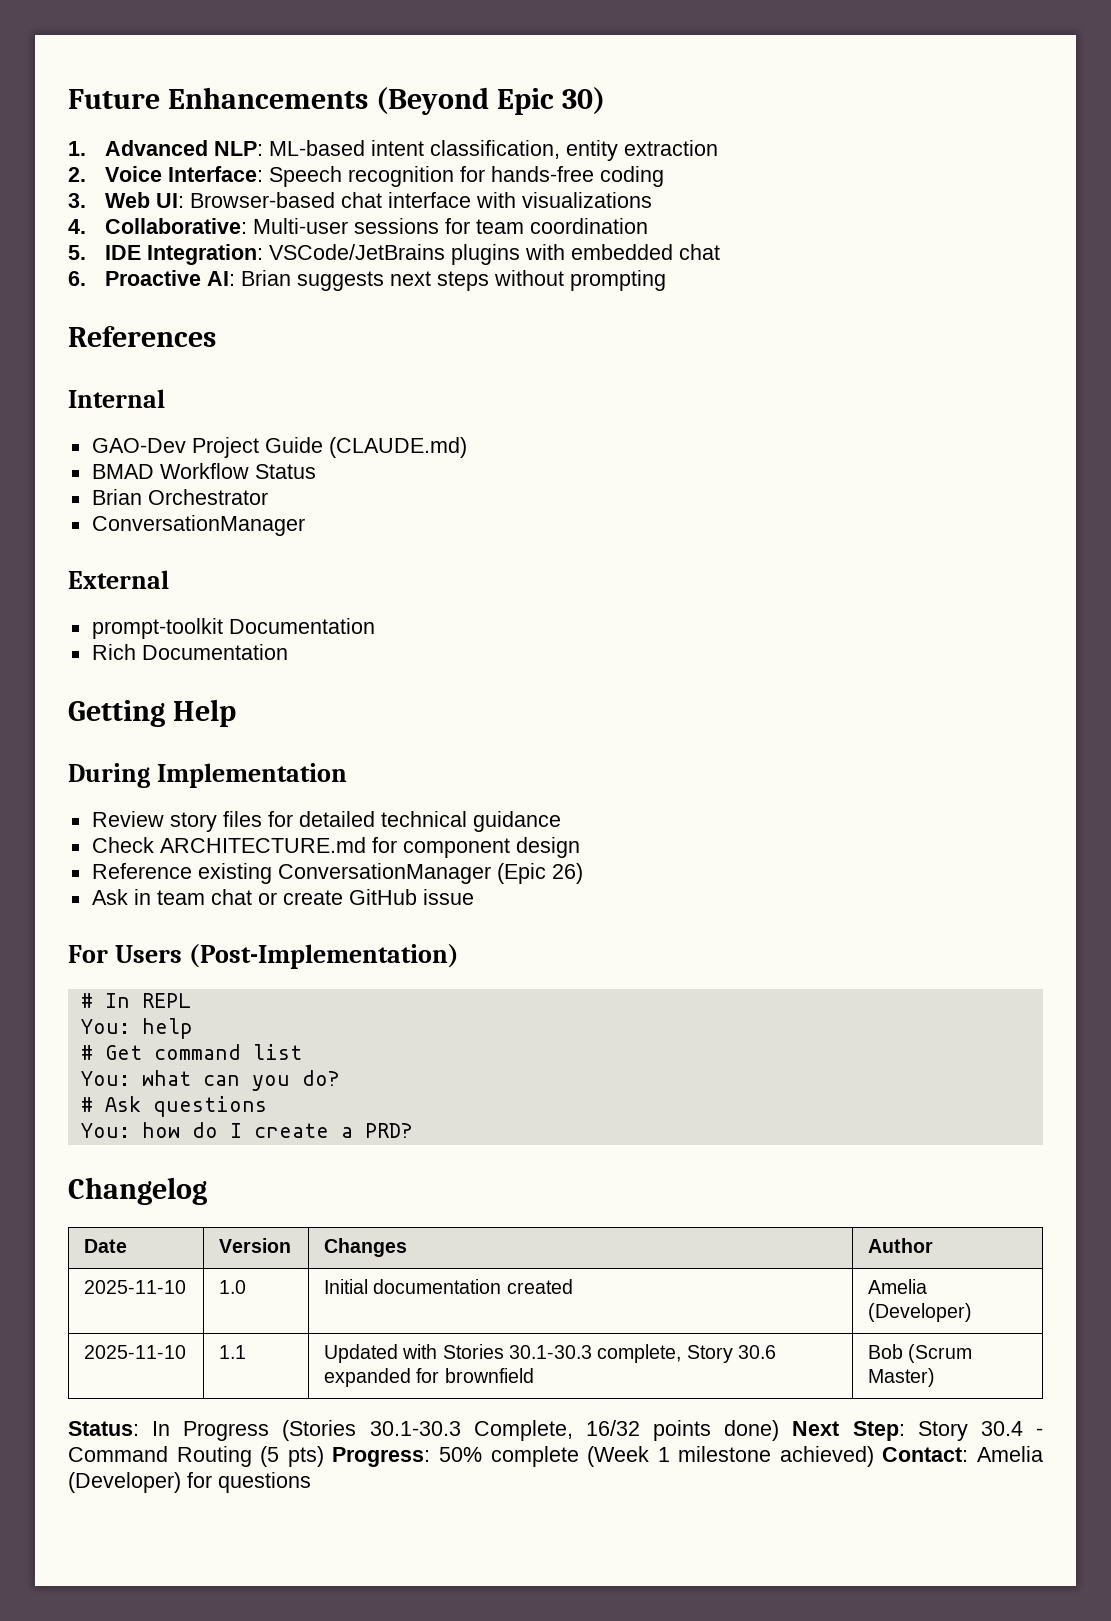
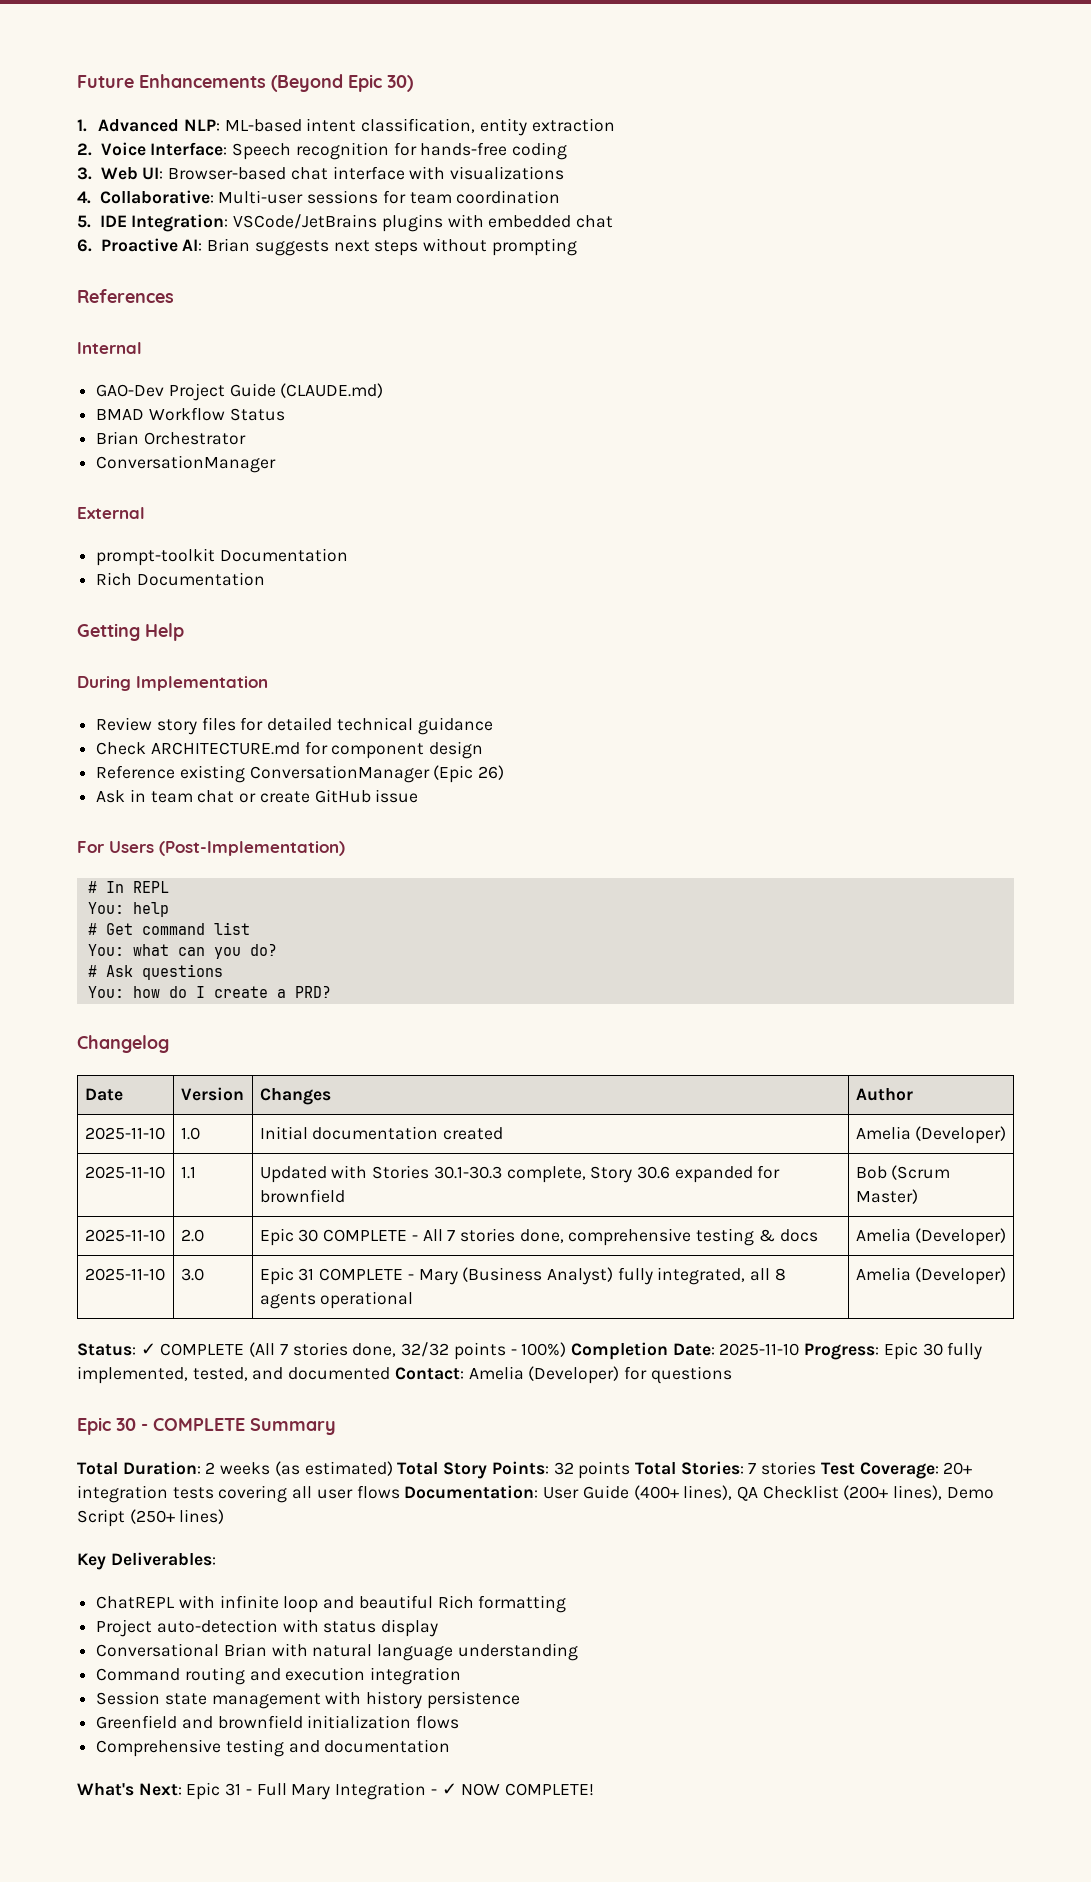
[68,1420,1044,1441] [68,1446,874,1467] // Status: In Progress (Stories 30.1-30.3 Complete, 16/32 points done) Next Step: Story 30.4 - Command Routing (5 pts) Progress: 50% complete (Week 1 milestone achieved) -> [84,1229,165,1242] [180,1229,204,1242] [259,1228,818,1246] [855,1228,1007,1246] [84,1268,165,1281] [180,1268,204,1281] [259,1267,786,1285] [259,1291,414,1309] [855,1267,1007,1285] [77,1342,983,1360] [77,1366,391,1384] // 2025-11-10 | 2.0 | Epic 30 COMPLETE - All 7 stories done, comprehensive testing & docs | Amelia (Developer) // 2025-11-10 | 3.0 | Epic 31 COMPLETE - Mary (Business Analyst) fully integrated, all 8 agents operational | Amelia (Developer) // Status: ✓ COMPLETE (All 7 stories done, 32/32 points - 100%) Completion Date: 2025-11-10 Progress: Epic 30 fully implemented, tested, and documented
(311, 1482) none -> [77,1417,336,1435] [77,1461,973,1479] [77,1485,994,1503] [77,1509,225,1527] [77,1552,216,1570] [96,1595,567,1613] [96,1619,439,1637] [96,1643,578,1661] [96,1667,462,1685] [96,1691,520,1709] [96,1715,460,1729] [96,1739,451,1757] [77,1782,594,1800] // Epic 30 - COMPLETE Summary // Total Duration: 2 weeks (as estimated) Total Story Points: 32 points Total Stories: 7 stories Test Coverage: 20+ integration tests covering all user flows Documentation: User Guide (400+ lines), QA Checklist (200+ lines), Demo Script (250+ lines) // Key Deliverables: // ChatREPL with infinite loop and beautiful Rich formatting // Project auto-detection with status display // Conversational Brian with natural language understanding // Command routing and execution integration // Session state management with history persistence // Greenfield and brownfield initialization flows // Comprehensive testing and documentation // What's Next: Epic 31 - Full Mary Integration - ✓ NOW COMPLETE!

